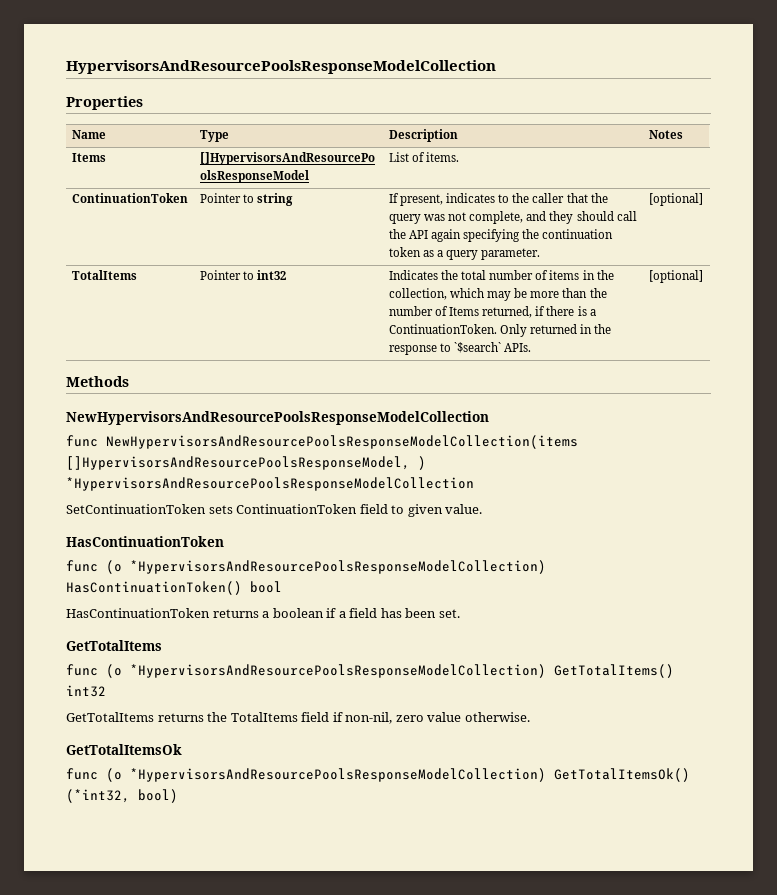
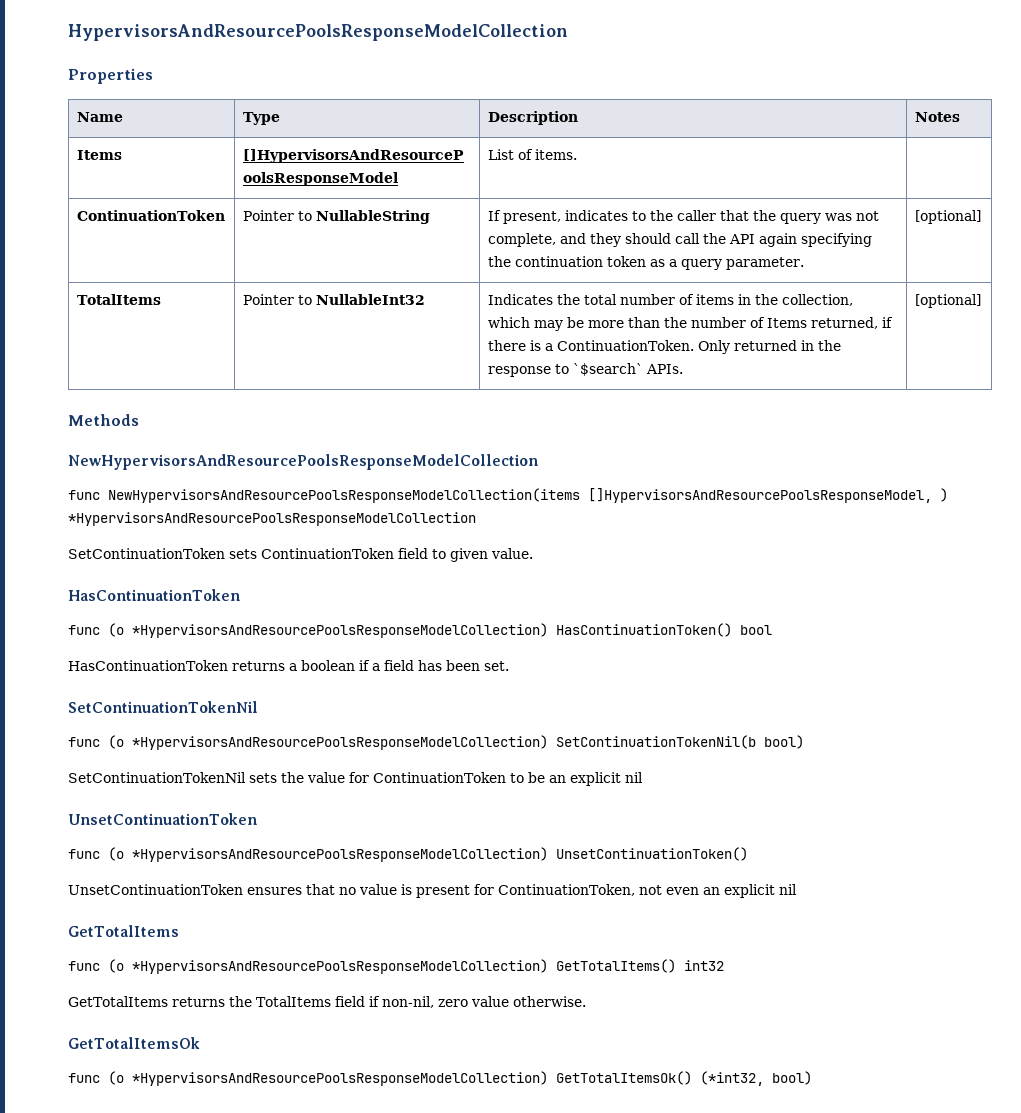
[257,193,294,206] string -> [315,210,430,224] NullableString
[257,270,287,280] int32 -> [315,294,425,305] NullableInt32
(460, 613) none -> [68,701,258,713] [68,735,804,750] [68,772,643,786] [68,813,257,825] [68,847,748,862] [68,884,797,898] // SetContinuationTokenNil // func (o *HypervisorsAndResourcePoolsResponseModelCollection) SetContinuationTokenNil(b bool) // SetContinuationTokenNil sets the value for ContinuationToken to be an explicit nil // UnsetContinuationToken // func (o *HypervisorsAndResourcePoolsResponseModelCollection) UnsetContinuationToken() // UnsetContinuationToken ensures that no value is present for ContinuationToken, not even an explicit nil

